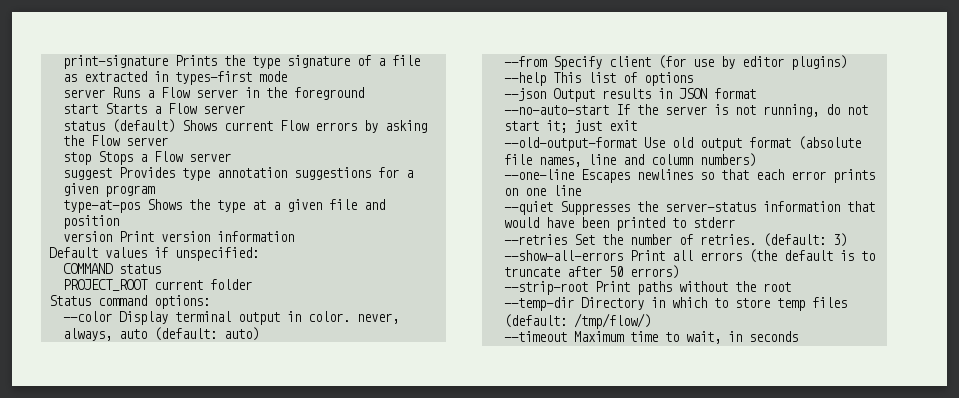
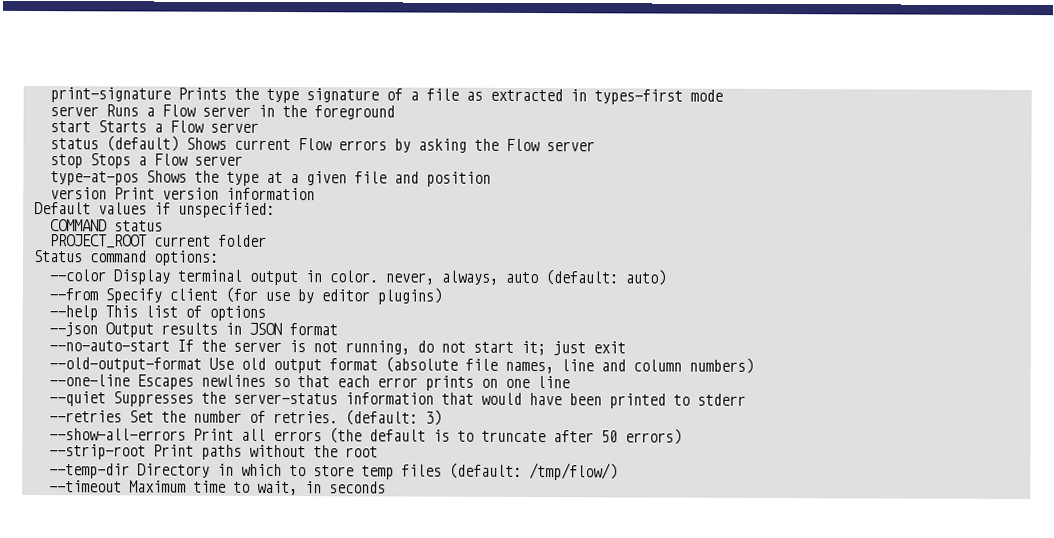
[63,167,414,181] [63,183,156,197] // suggest Provides type annotation suggestions for a given program -> (243, 160) none

